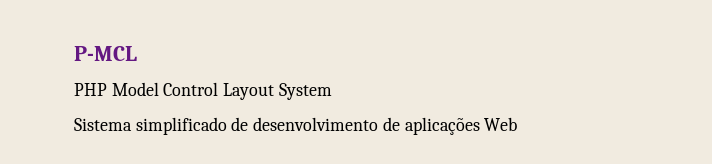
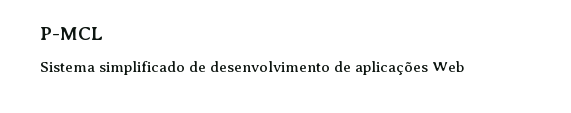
[74,82,332,100] // PHP Model Control Layout System -> (103, 33) none

